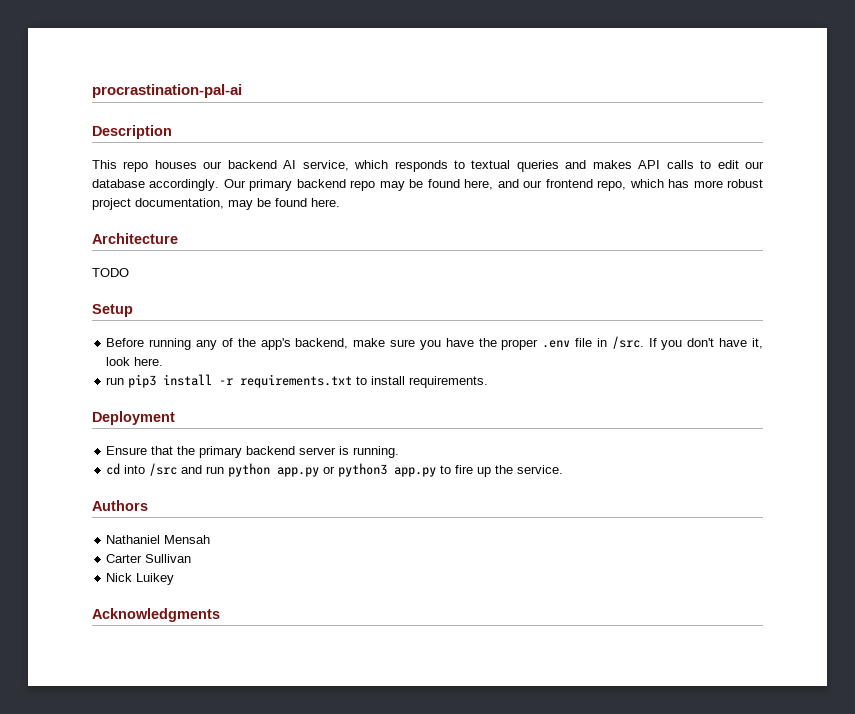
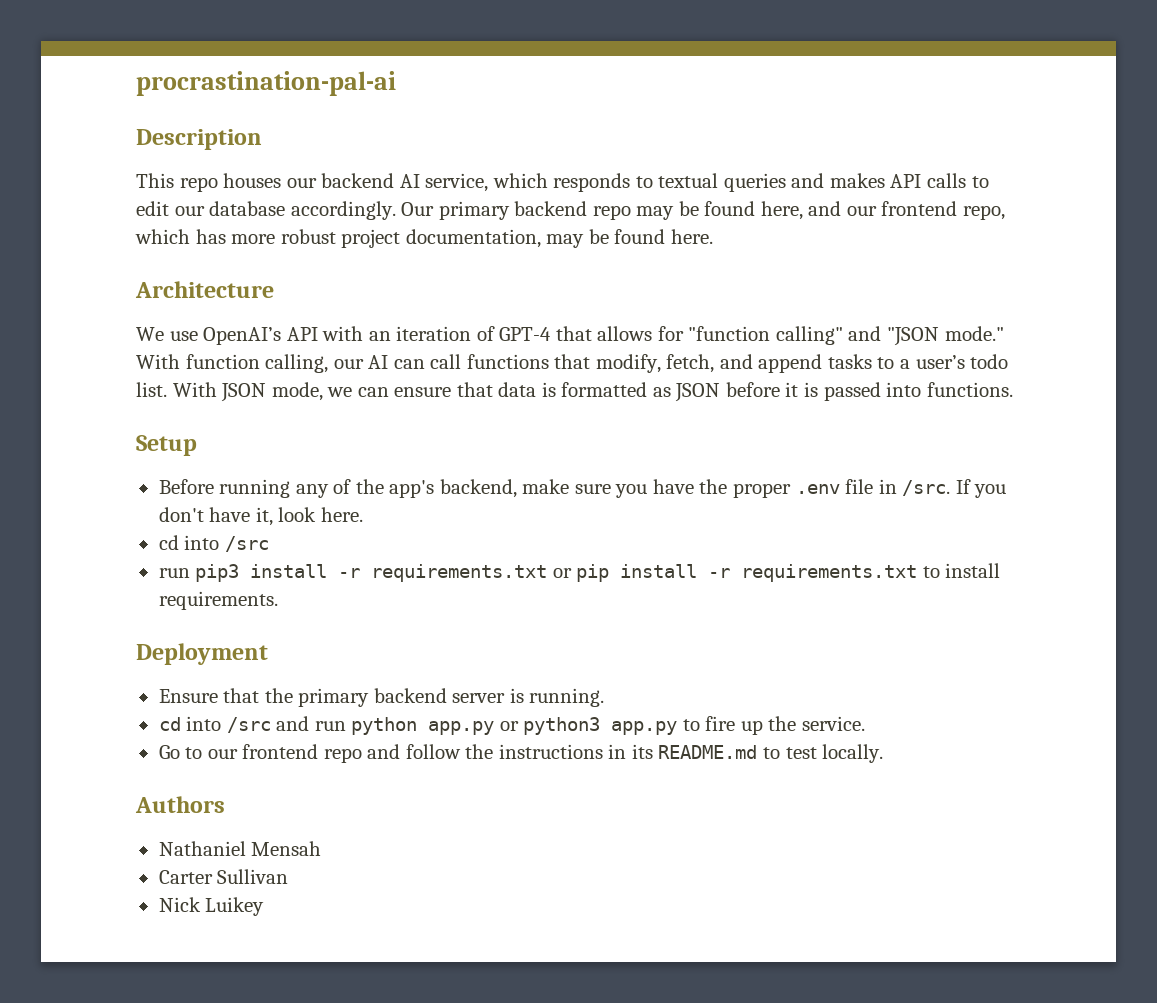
[92,268,129,277] TODO -> [136,326,1004,346] [136,354,1009,373] [136,382,1013,402] We use OpenAI’s API with an iteration of GPT-4 that allows for "function calling" and "JSON mode." With function calling, our AI can call functions that modify, fetch, and append tasks to a user’s todo list. With JSON mode, we can ensure that data is formatted as JSON before it is passed into functions.
(164, 361) none -> [158,535,269,552] // cd into /src
(353, 381) none -> [552,564,918,582] or pip install -r requirements.txt
(564, 469) none -> [158,744,884,763] // Go to our frontend repo and follow the instructions in its README.md to test locally.
[92,608,220,622] // Acknowledgments -> (265, 906) none

